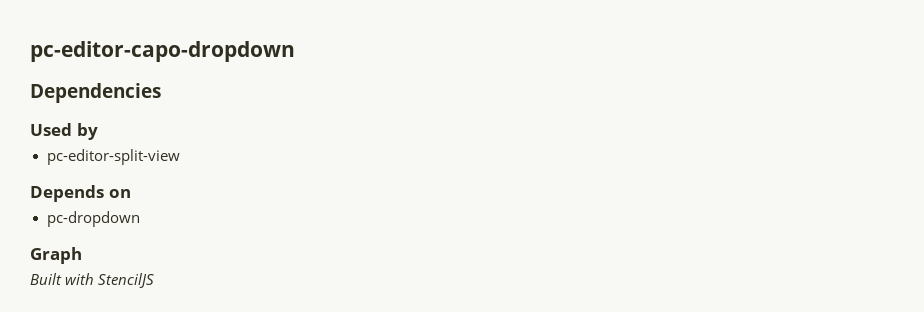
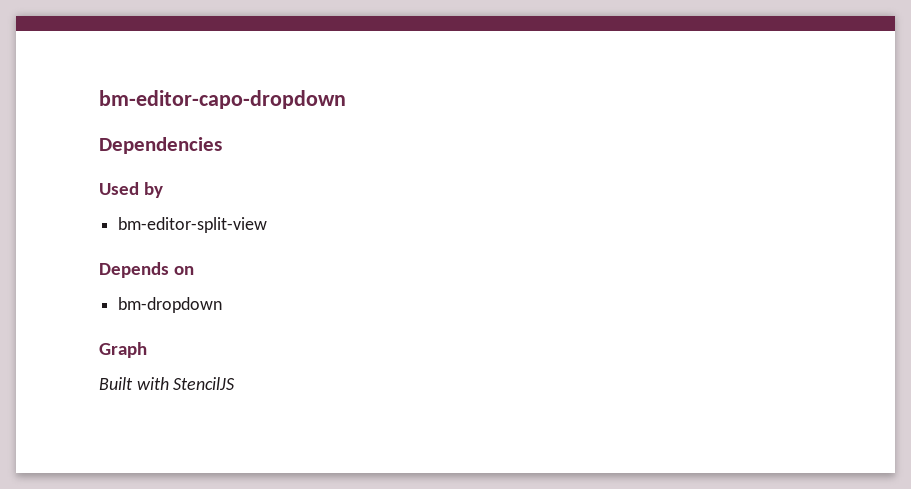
[30,41,295,62] pc-editor-capo-dropdown -> [99,90,346,109] bm-editor-capo-dropdown
[46,149,180,165] pc-editor-split-view -> [118,217,268,233] bm-editor-split-view
[46,211,140,227] pc-dropdown -> [118,297,223,313] bm-dropdown

